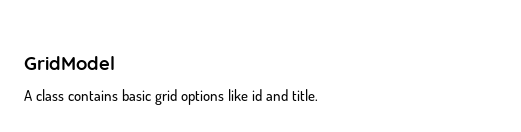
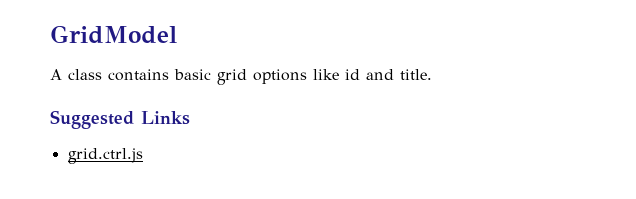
(319, 95) none -> [50,110,190,129] [67,148,143,164] // Suggested Links // grid.ctrl.js

